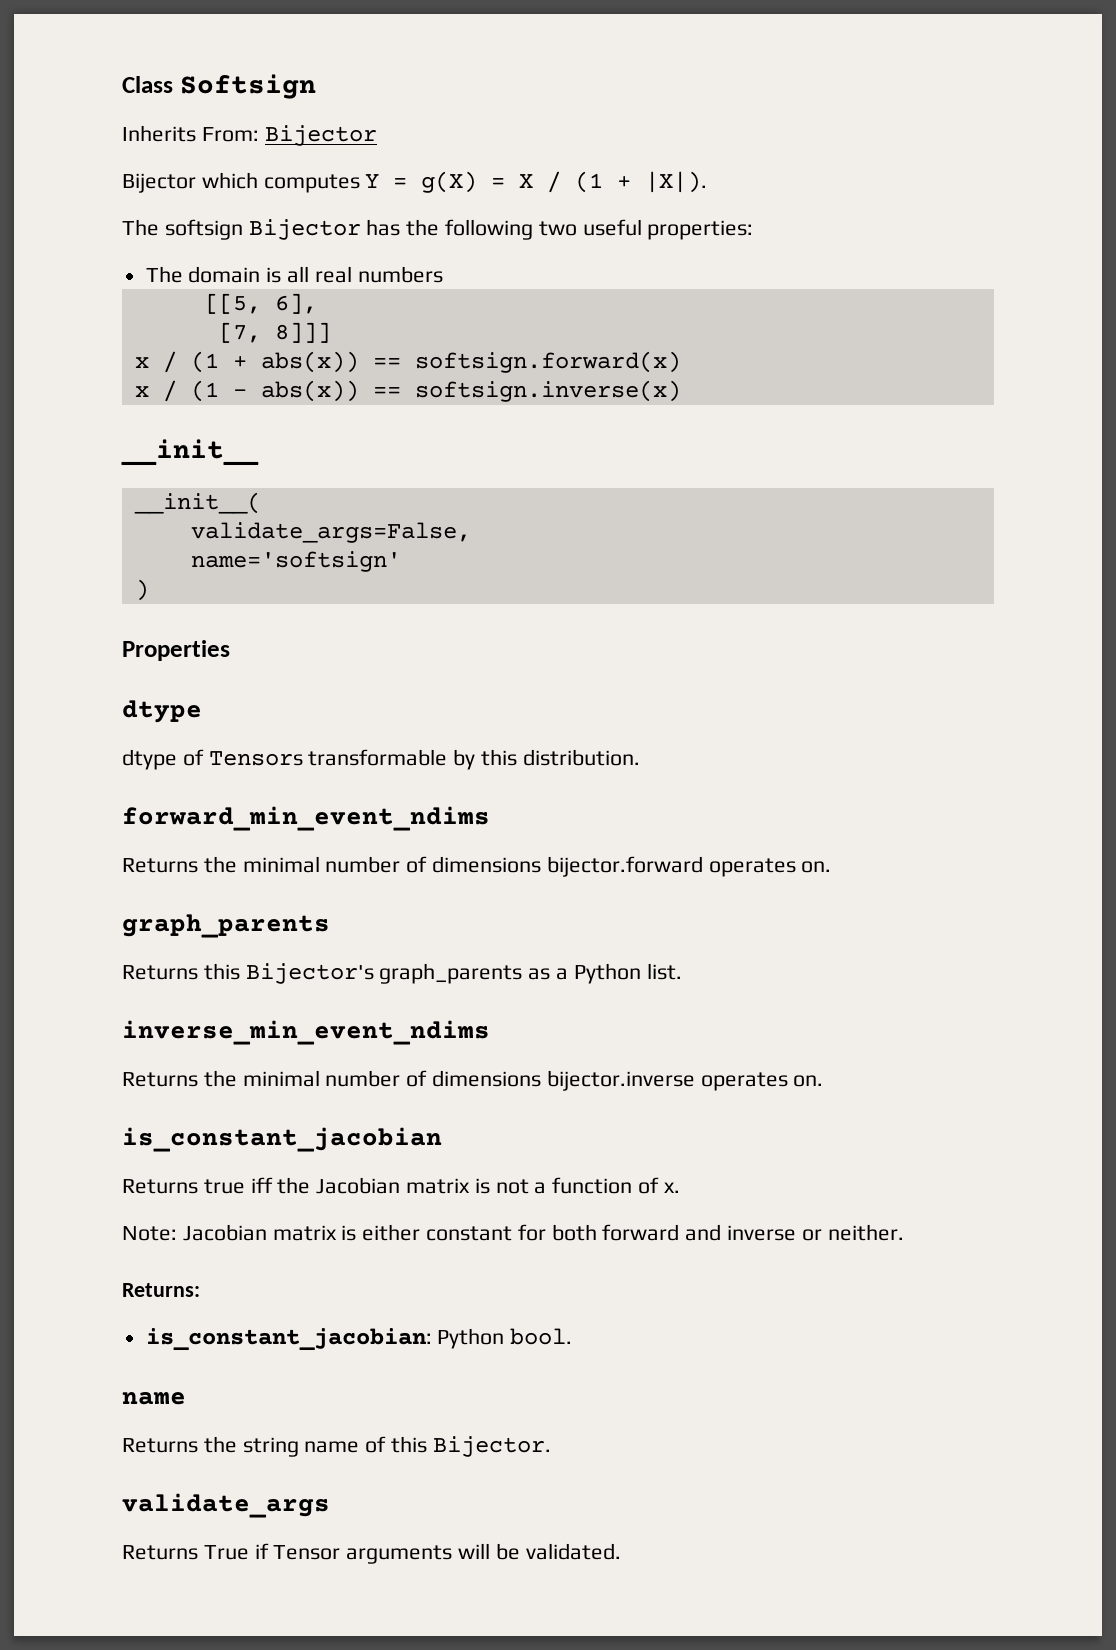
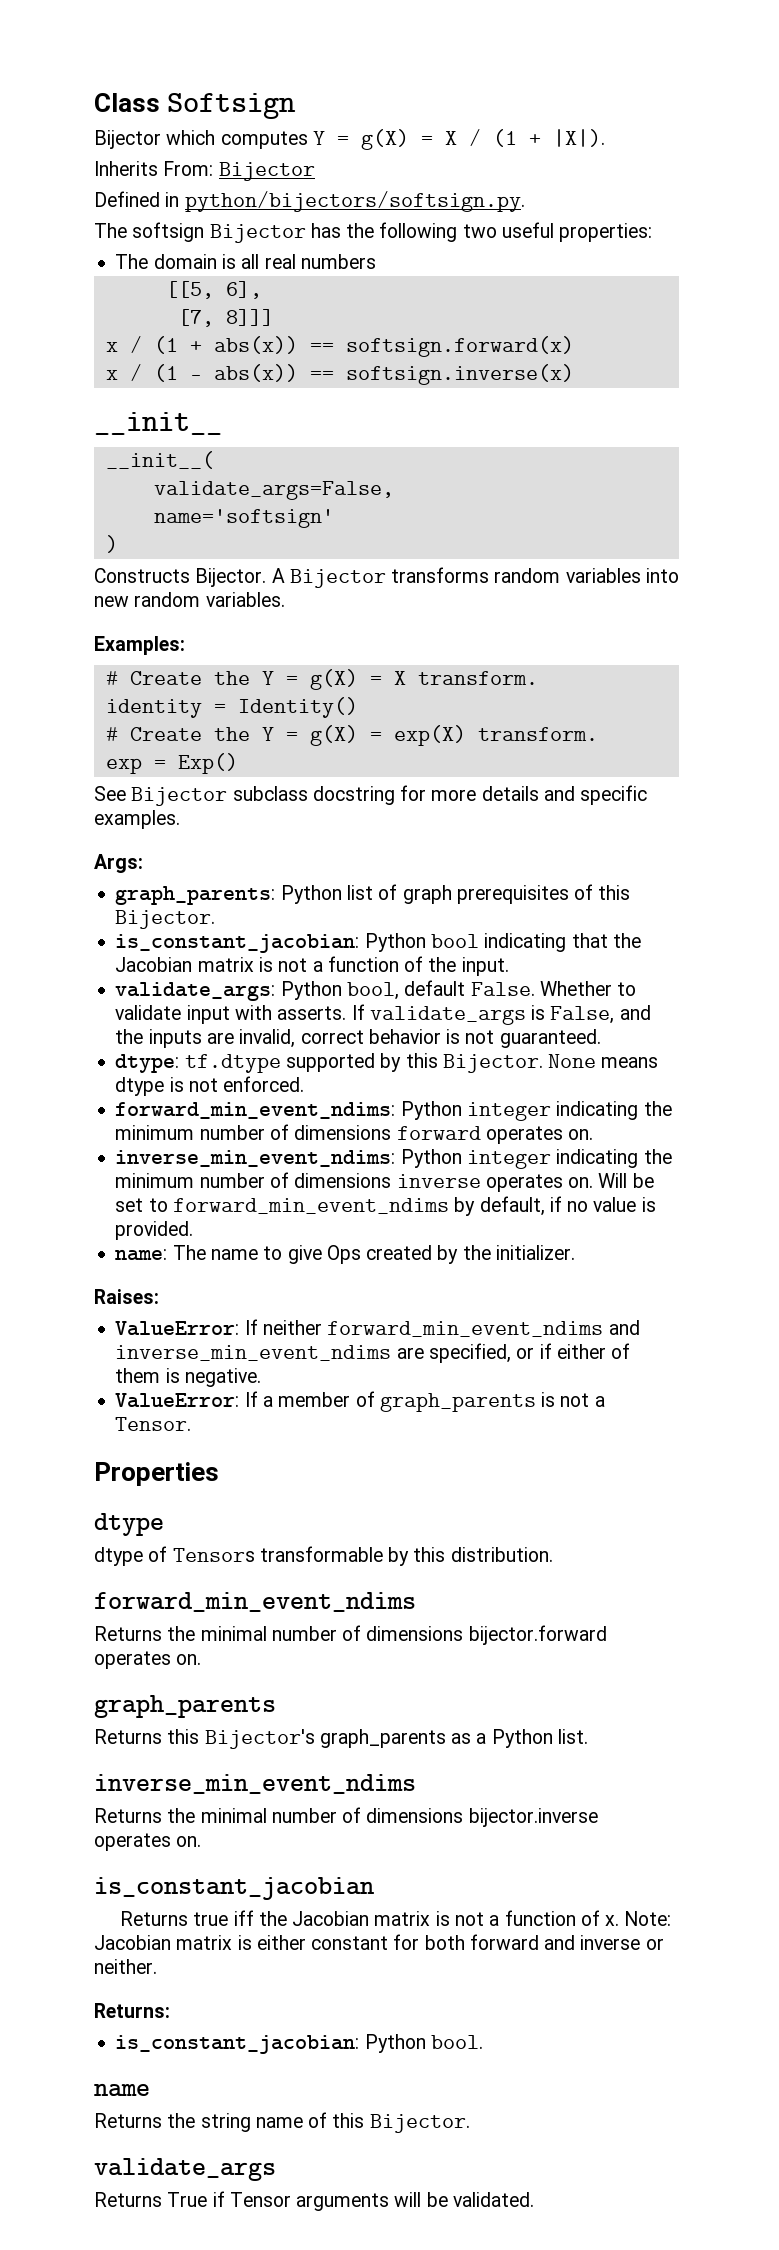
[122,125,377,146] // Inherits From: Bijector -> (297, 106) none
(708, 182) none -> [94,161,315,181] [94,191,525,212] // Inherits From: Bijector // Defined in python/bijectors/softsign.py.
(149, 590) none -> [94,567,679,588] [94,592,285,607] [94,636,185,655] [105,669,538,690] [105,697,358,718] [105,725,598,746] [105,753,238,774] [94,785,648,806] [94,810,180,829] [94,854,143,873] [115,884,631,905] [115,910,216,929] [115,933,641,953] [115,956,509,976] [115,980,637,1001] [115,1004,651,1025] [115,1029,601,1048] [115,1053,659,1073] [115,1076,305,1096] [115,1101,672,1121] [115,1124,594,1144] [115,1149,672,1169] [115,1172,654,1192] [115,1196,656,1216] [115,1221,194,1240] [115,1245,575,1264] [94,1289,159,1304] [115,1319,640,1337] [115,1343,631,1363] [115,1368,261,1387] [115,1391,605,1412] [115,1417,192,1431] // Constructs Bijector. A Bijector transforms random variables into new random variables. // Examples: // # Create the Y = g(X) = X transform. // identity = Identity() // # Create the Y = g(X) = exp(X) transform. // exp = Exp() // See Bijector subclass docstring for more details and specific examples. // Args: // graph_parents: Python list of graph prerequisites of this Bijector. // is_constant_jacobian: Python bool indicating that the Jacobian matrix is not a function of the input. // validate_args: Python bool, default False. Whether to validate input with asserts. If validate_args is False, and the inputs are invalid, correct behavior is not guaranteed. // dtype: tf.dtype supported by this Bijector. None means dtype is not enforced. // forward_min_event_ndims: Python integer indicating the minimum number of dimensions forward operates on. // inverse_min_event_ndims: Python integer indicating the minimum number of dimensions inverse operates on. Will be set to forward_min_event_ndims by default, if no value is provided. // name: The name to give Ops created by the initializer. // Raises: // ValueError: If neither forward_min_event_ndims and inverse_min_event_ndims are specified, or if either of them is negative. // ValueError: If a member of graph_parents is not a Tensor.
(680, 1187) // -> (620, 1920) none

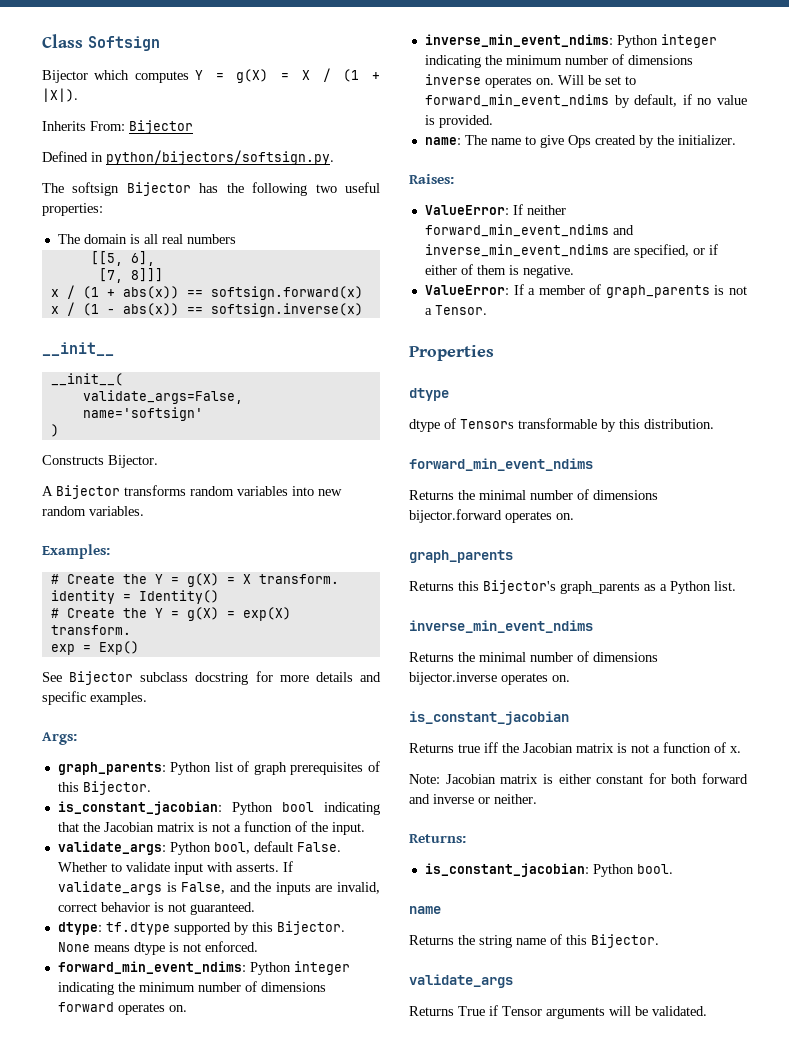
(267, 577) none -> (158, 461) //
(620, 1920) none -> (741, 749) //

